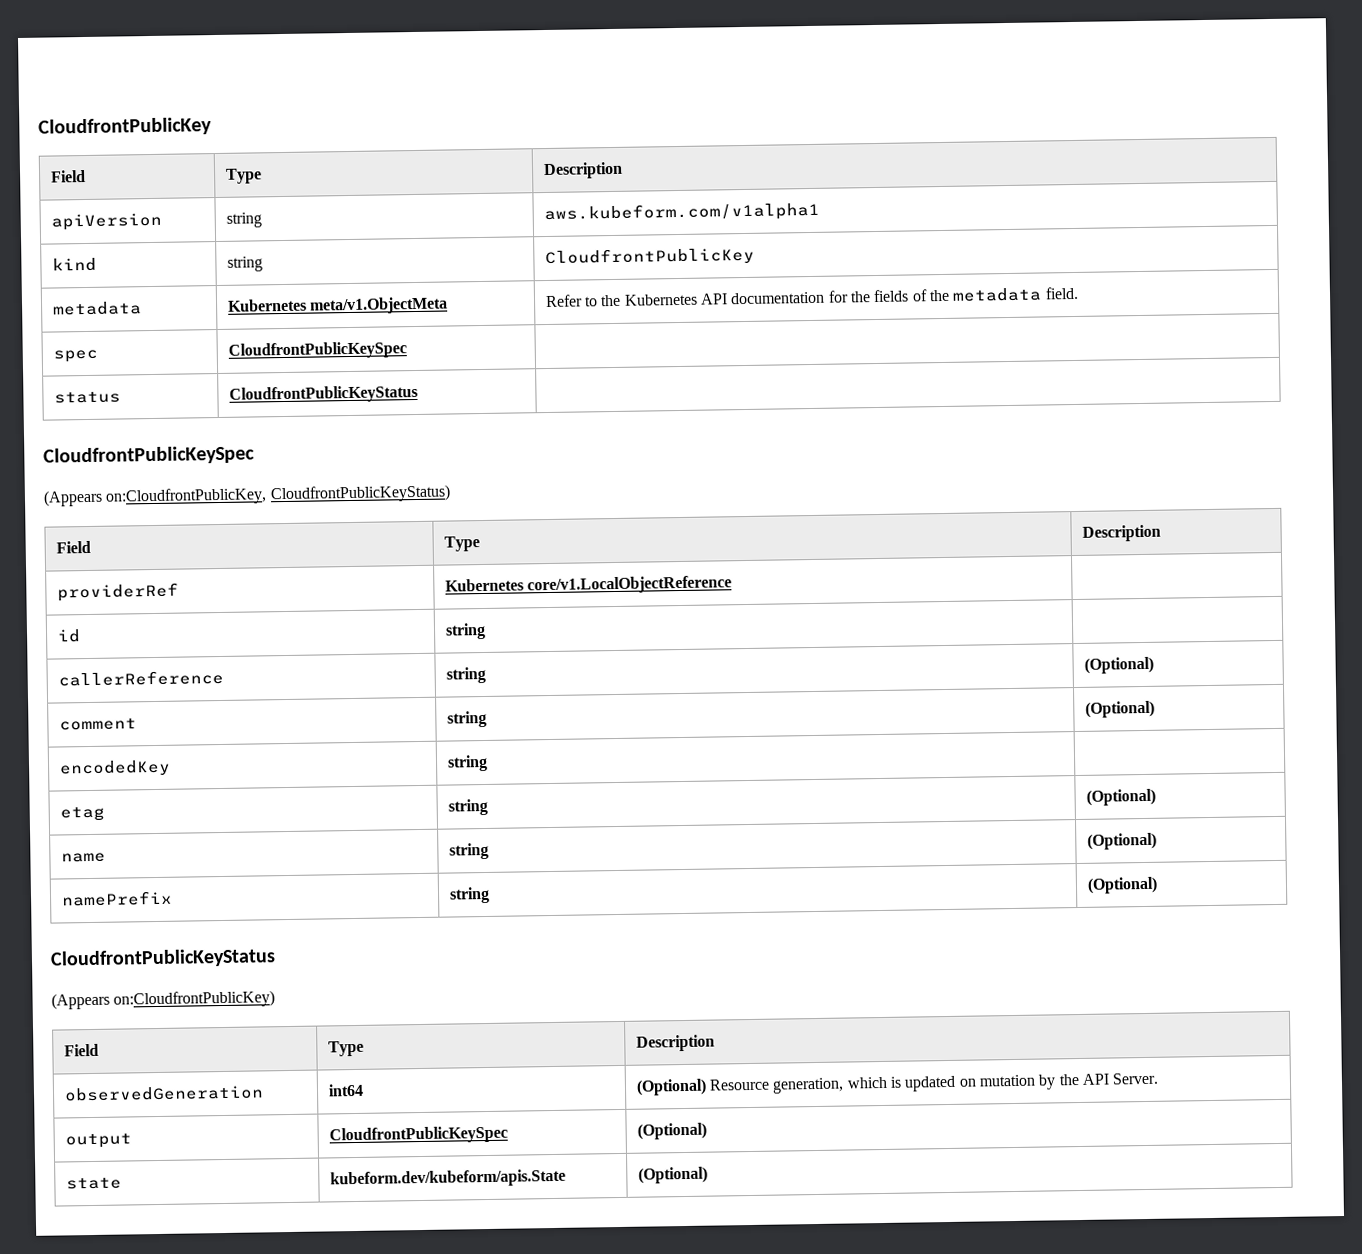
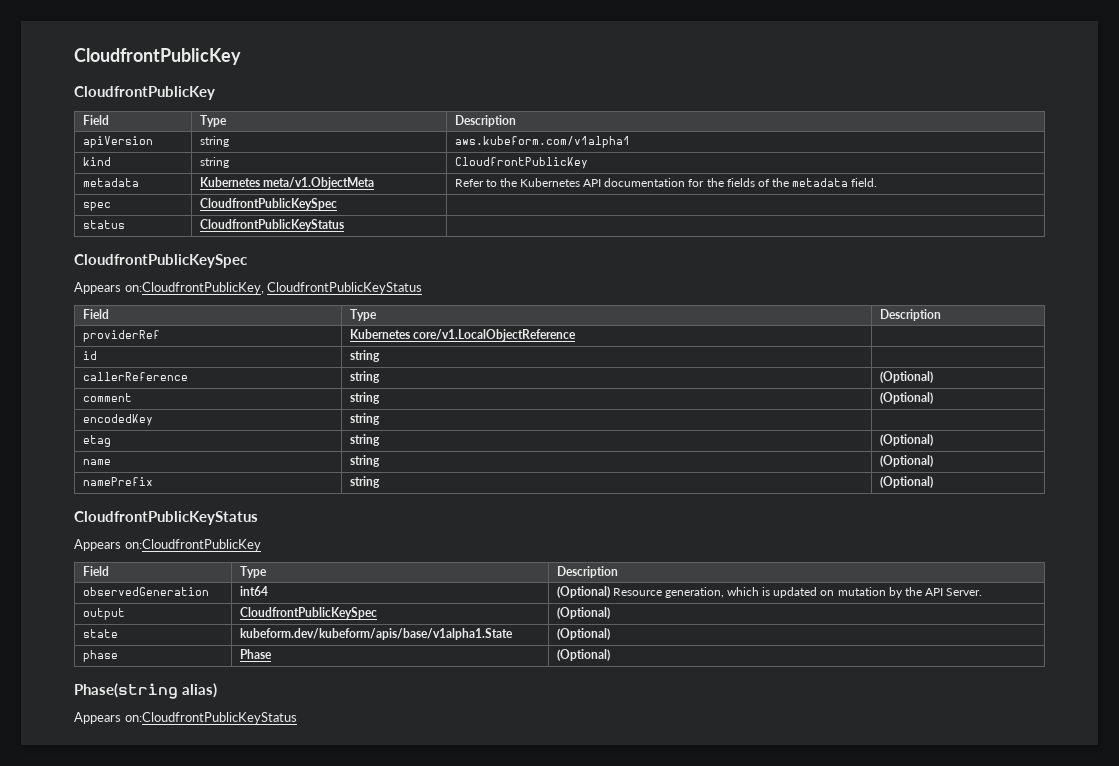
[38,117,212,137] CloudfrontPublicKey -> [74,48,241,65] [74,86,215,100] CloudfrontPublicKey // CloudfrontPublicKey
[43,484,451,507] (Appears on:CloudfrontPublicKey, CloudfrontPublicKeyStatus) -> [74,282,423,294] Appears on:CloudfrontPublicKey, CloudfrontPublicKeyStatus
[51,990,276,1010] (Appears on:CloudfrontPublicKey) -> [74,539,261,551] Appears on:CloudfrontPublicKey
[329,1168,566,1189] [637,1166,708,1184] kubeform.dev/kubeform/apis.State | (Optional) -> [239,628,513,640] [556,628,610,640] [82,650,118,662] [239,649,272,659] [556,649,610,661] [74,683,218,699] [74,712,297,724] kubeform.dev/kubeform/apis/base/v1alpha1.State | (Optional) // phase | Phase | (Optional) // Phase(string alias) // Appears on:CloudfrontPublicKeyStatus

